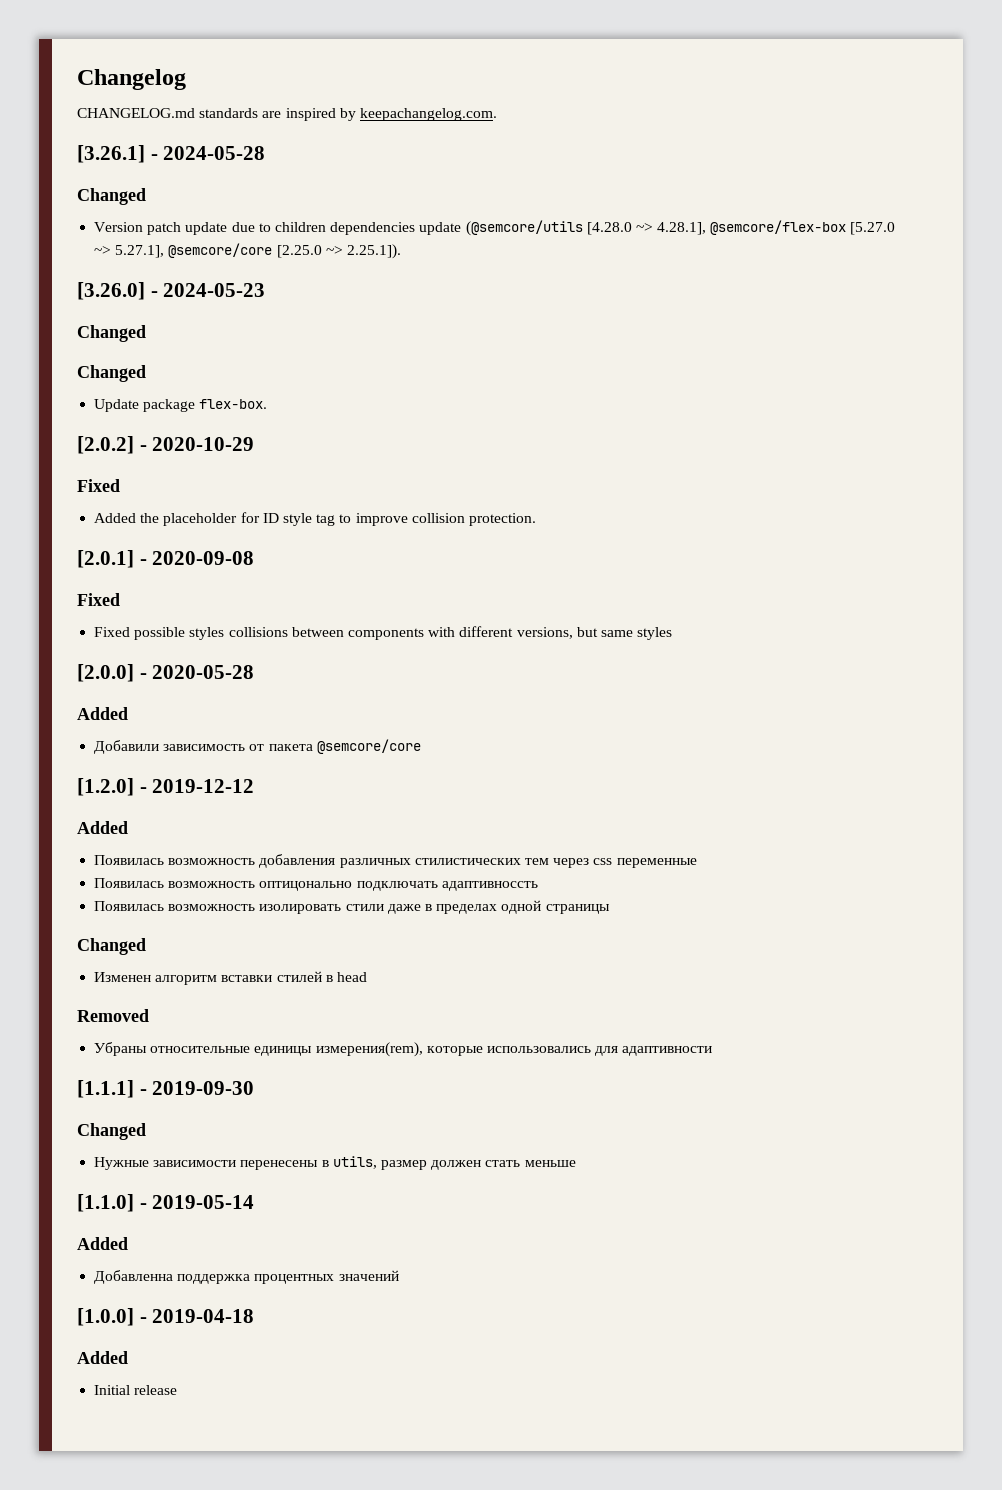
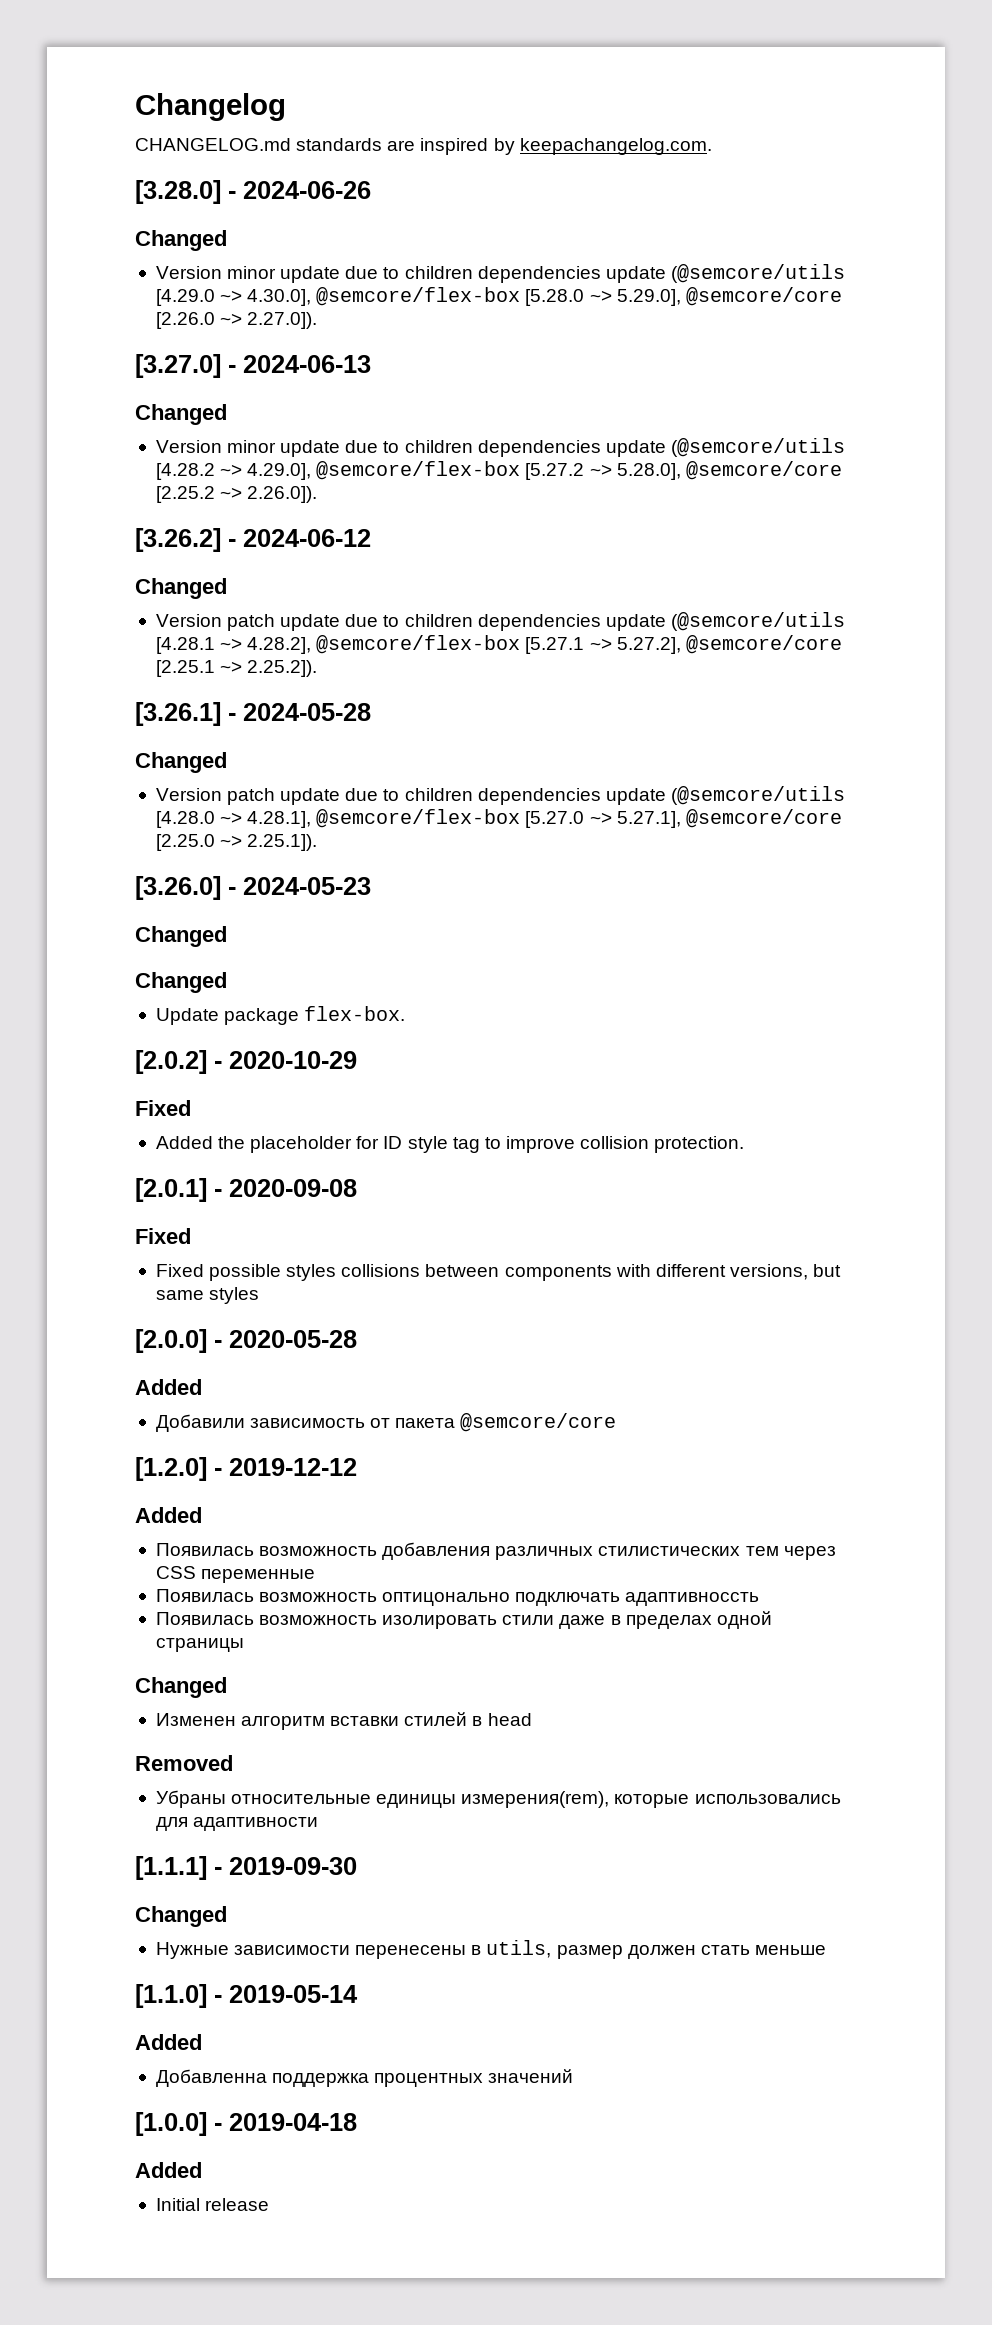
(497, 114) none -> [135,180,371,204] [135,230,227,251] [155,264,845,283] [155,287,842,306] [155,312,318,329] [135,354,371,378] [135,404,227,425] [155,438,845,457] [155,461,842,480] [155,486,318,503] [135,528,371,552] [135,578,227,599] [155,612,845,631] [155,635,842,654] [155,660,318,677] // [3.28.0] - 2024-06-26 // Changed // Version minor update due to children dependencies update (@semcore/utils [4.29.0 ~> 4.30.0], @semcore/flex-box [5.28.0 ~> 5.29.0], @semcore/core [2.26.0 ~> 2.27.0]). // [3.27.0] - 2024-06-13 // Changed // Version minor update due to children dependencies update (@semcore/utils [4.28.2 ~> 4.29.0], @semcore/flex-box [5.27.2 ~> 5.28.0], @semcore/core [2.25.2 ~> 2.26.0]). // [3.26.2] - 2024-06-12 // Changed // Version patch update due to children dependencies update (@semcore/utils [4.28.1 ~> 4.28.2], @semcore/flex-box [5.27.1 ~> 5.27.2], @semcore/core [2.25.1 ~> 2.25.2]).
[593,858,613,865] css -> [155,1566,196,1579] CSS

